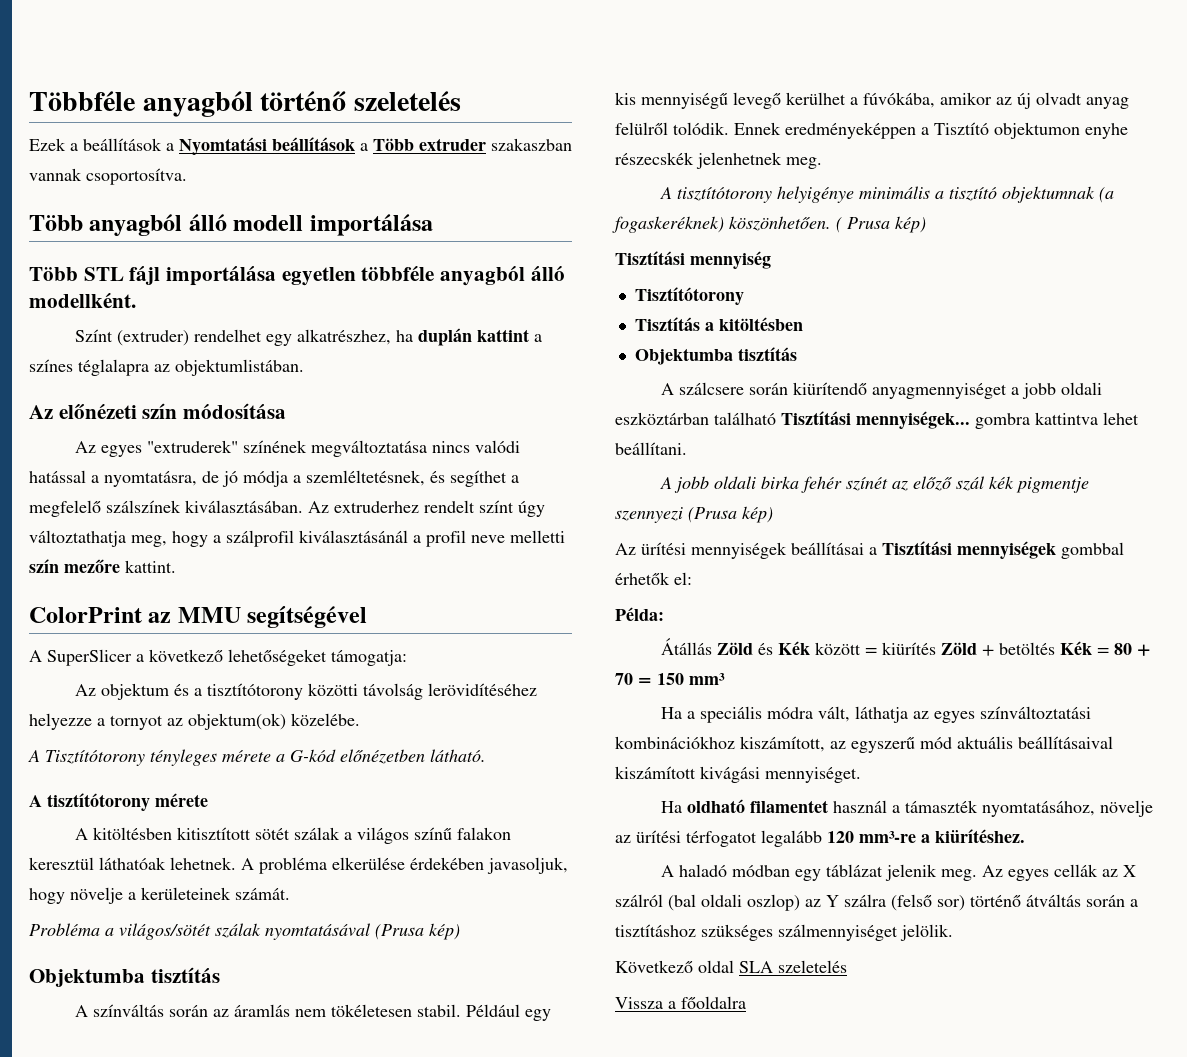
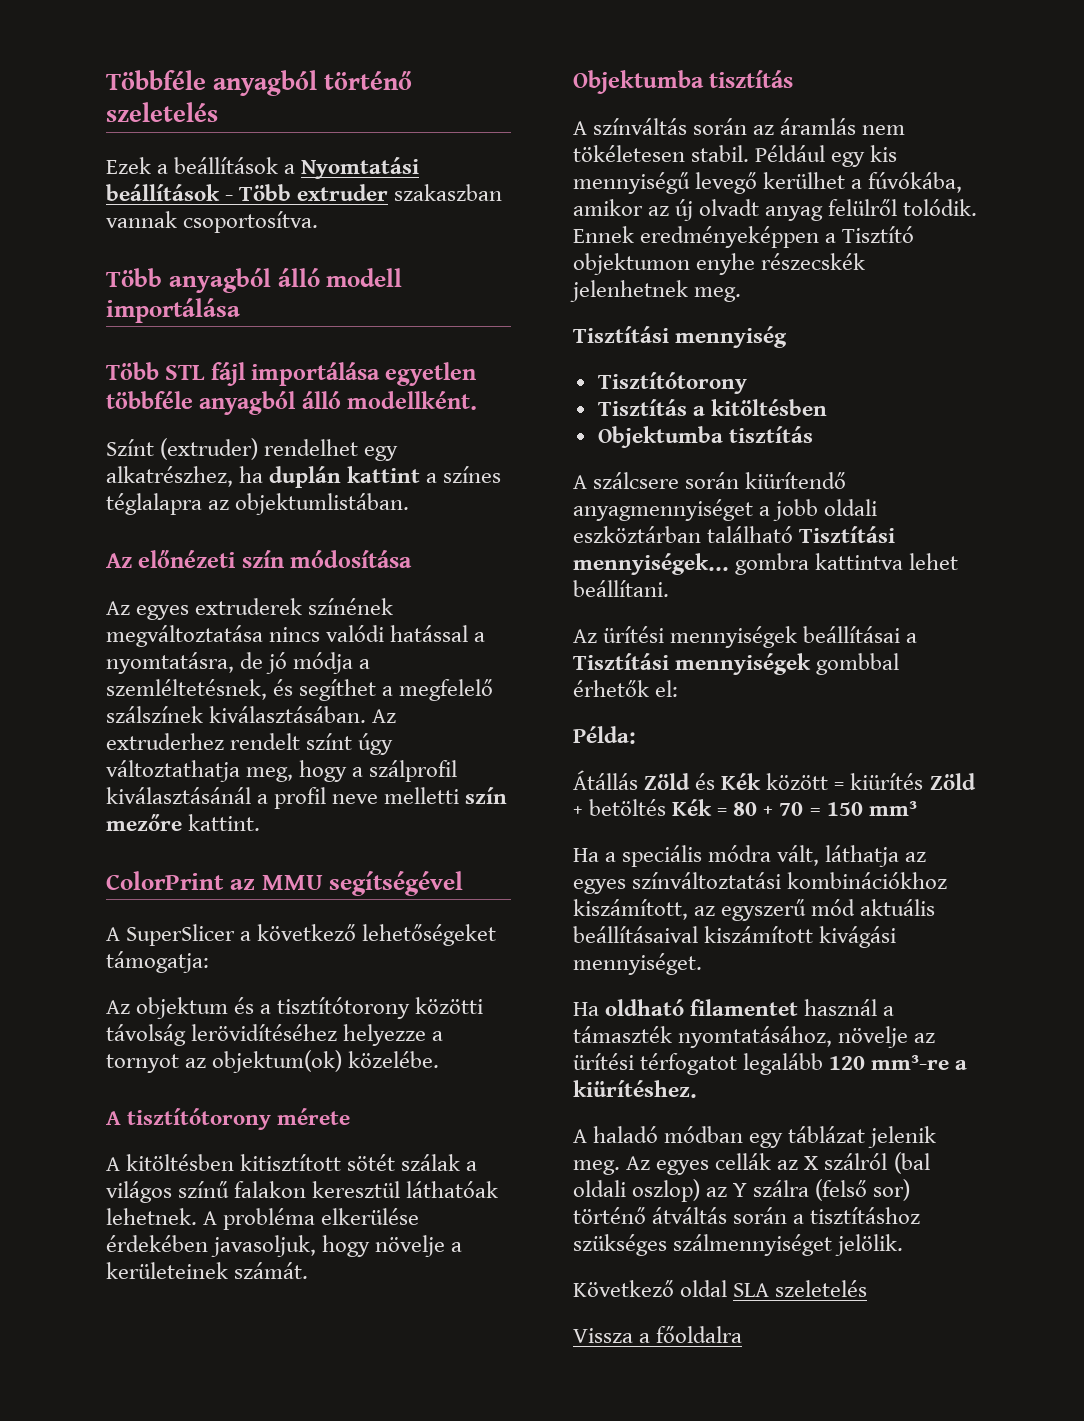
[360,143,368,151] a -> [225,195,234,201] -
[147,440,239,453] "extruderek" -> [195,598,303,615] extruderek
[28,749,486,766] // A Tisztítótorony tényleges mérete a G-kód előnézetben látható. -> (440, 1059) none
[29,923,460,940] // Probléma a világos/sötét szálak nyomtatásával (Prusa kép) -> (309, 1270) none
[660,186,1115,203] [612,216,926,233] // A tisztítótorony helyigénye minimális a tisztító objektumnak (a fogaskeréknek) köszönhetően. ( Prusa kép) -> (742, 294) none
[660,476,1090,493] [615,506,773,523] // A jobb oldali birka fehér színét az előző szál kék pigmentje szennyezi (Prusa kép) -> (669, 588) none

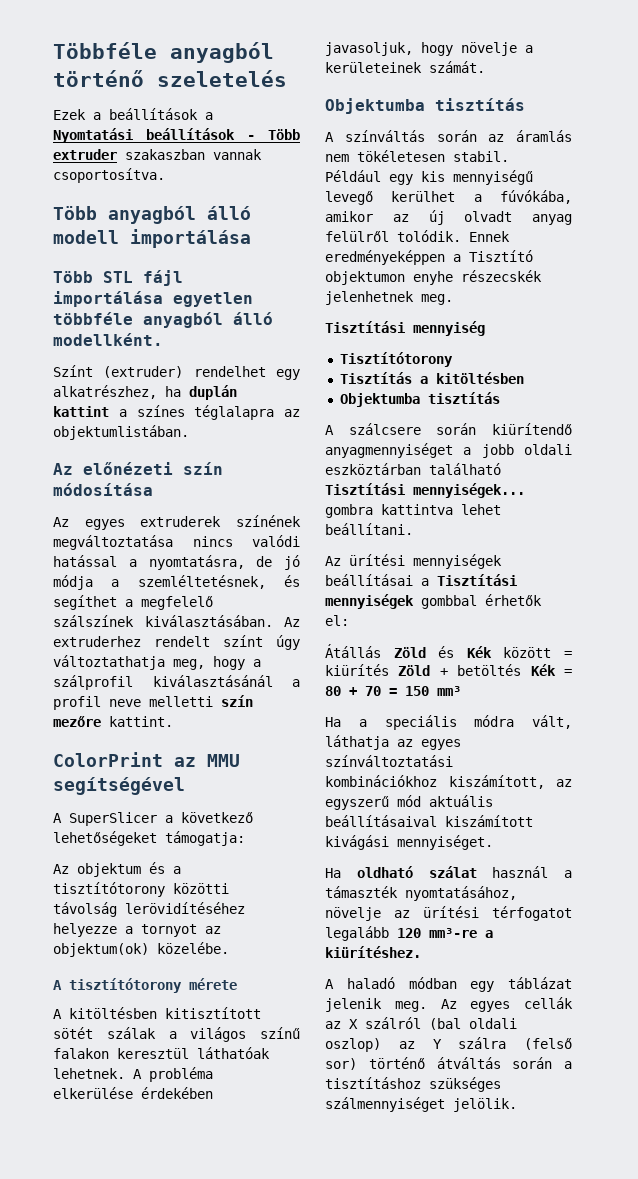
[573,726,636,744] // Példa: -> (349, 620) none
[690,999,799,1016] filamentet -> [428,866,477,878] szálat
[573,1280,868,1297] [573,1326,743,1343] // Következő oldal SLA szeletelés // Vissza a főoldalra -> (517, 1105) none

